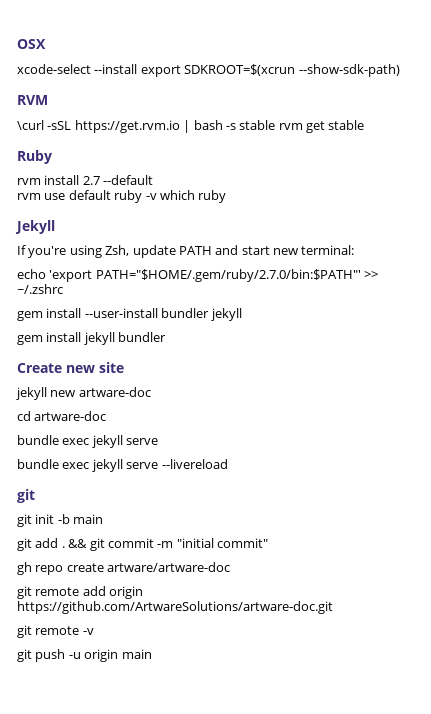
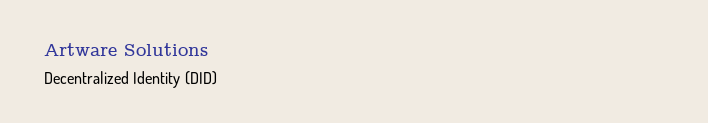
[17,39,46,49] [17,64,400,77] [17,95,48,105] [17,120,365,133] [17,150,52,164] [17,175,154,185] [17,190,227,203] [15,220,55,234] [17,245,355,258] [17,269,379,282] [17,284,63,294] [17,308,242,321] [17,332,167,345] [17,362,124,373] [16,387,151,400] [17,411,107,421] [17,435,159,448] [17,459,228,472] [17,489,35,503] [17,514,104,527] [17,538,268,551] [17,562,231,575] [17,586,144,599] [17,601,333,614] [17,625,94,638] [17,649,152,662] OSX // xcode-select --install export SDKROOT=$(xcrun --show-sdk-path) // RVM // \curl -sSL https://get.rvm.io | bash -s stable rvm get stable // Ruby // rvm install 2.7 --default // rvm use default ruby -v which ruby // Jekyll // If you're using Zsh, update PATH and start new terminal: // echo 'export PATH="$HOME/.gem/ruby/2.7.0/bin:$PATH"' >> ~/.zshrc // gem install --user-install bundler jekyll // gem install jekyll bundler // Create new site // jekyll new artware-doc // cd artware-doc // bundle exec jekyll serve // bundle exec jekyll serve --livereload // git // git init -b main // git add . && git commit -m "initial commit" // gh repo create artware/artware-doc // git remote add origin https://github.com/ArtwareSolutions/artware-doc.git // git remote -v // git push -u origin main -> [44,43,208,56] [44,71,217,88] Artware Solutions // Decentralized Identity (DID)

